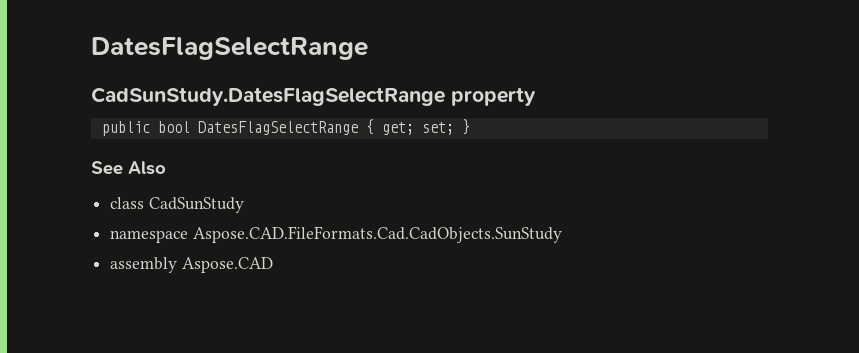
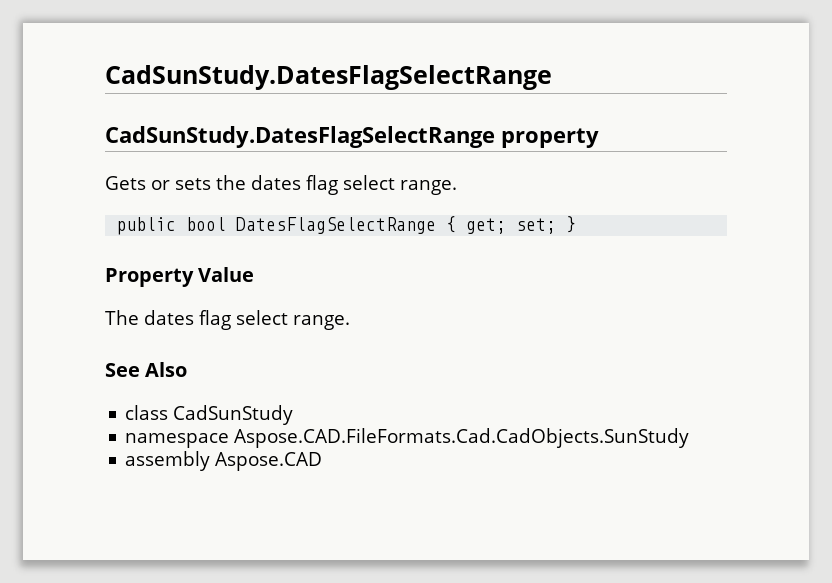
[91,37,368,60] DatesFlagSelectRange -> [105,65,552,90] CadSunStudy.DatesFlagSelectRange
(536, 96) none -> [105,175,457,195] // Gets or sets the dates flag select range.
(470, 127) none -> [105,267,255,287] [105,310,350,330] // Property Value // The dates flag select range.

